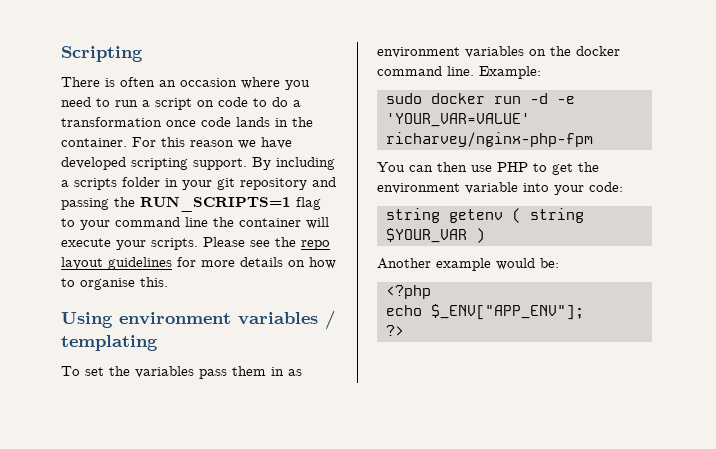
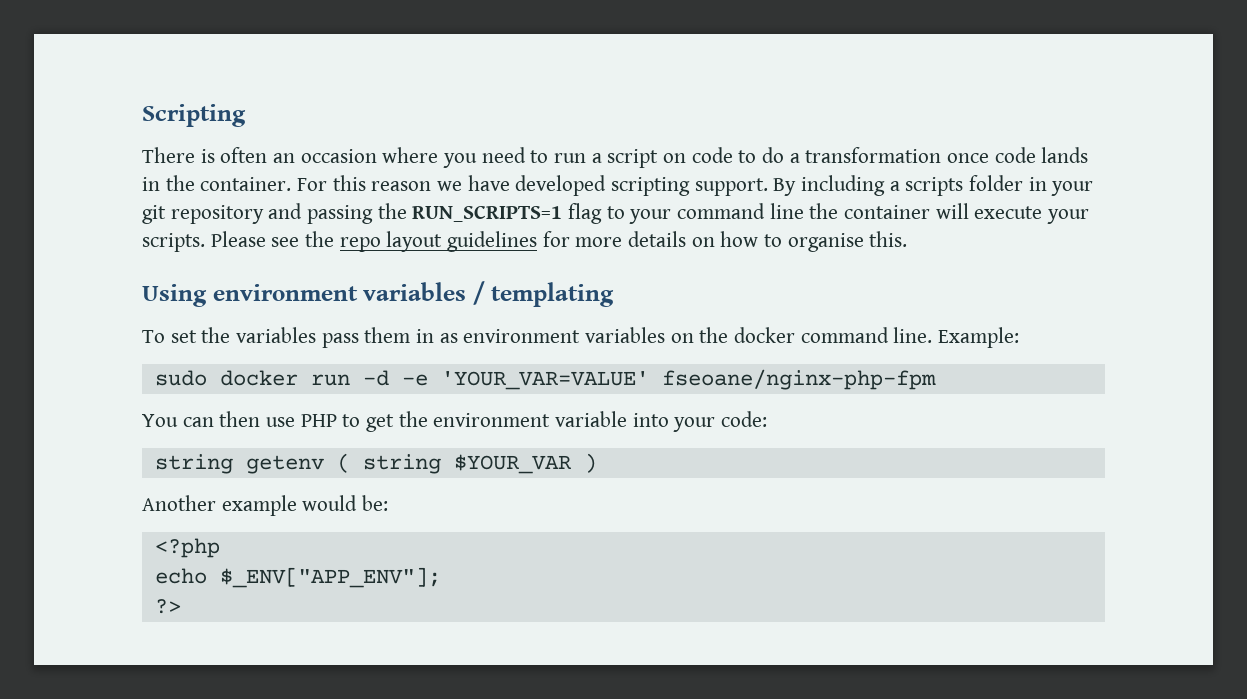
[386,132,593,147] richarvey/nginx-php-fpm -> [661,369,936,390] fseoane/nginx-php-fpm

